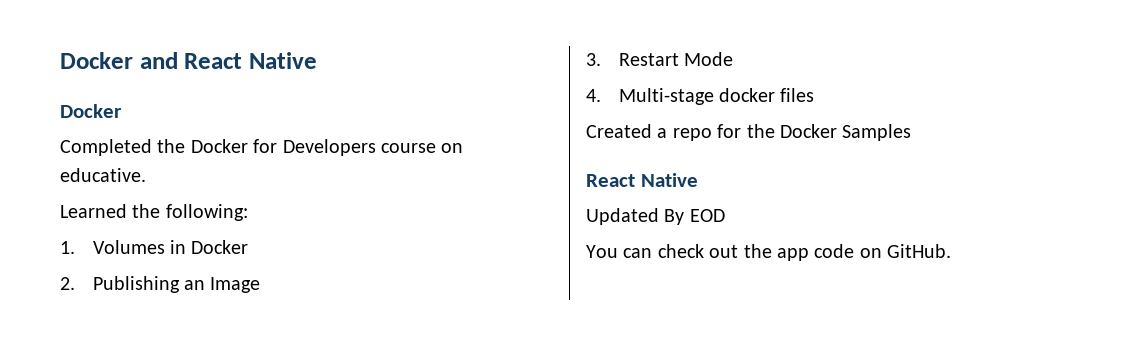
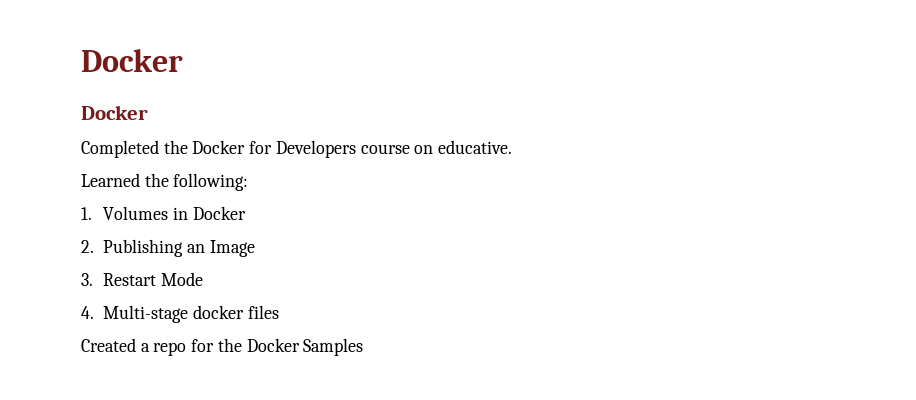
[60,52,317,69] Docker and React Native -> [81,49,183,72] Docker
[586,173,698,187] [586,208,725,225] [586,244,952,261] // React Native // Updated By EOD // You can check out the app code on GitHub. -> (364, 347) none

